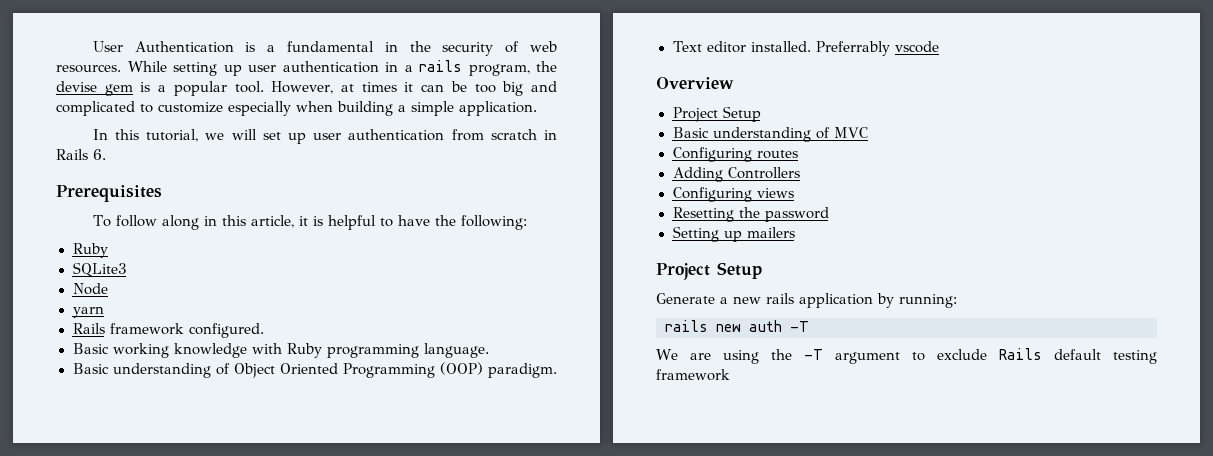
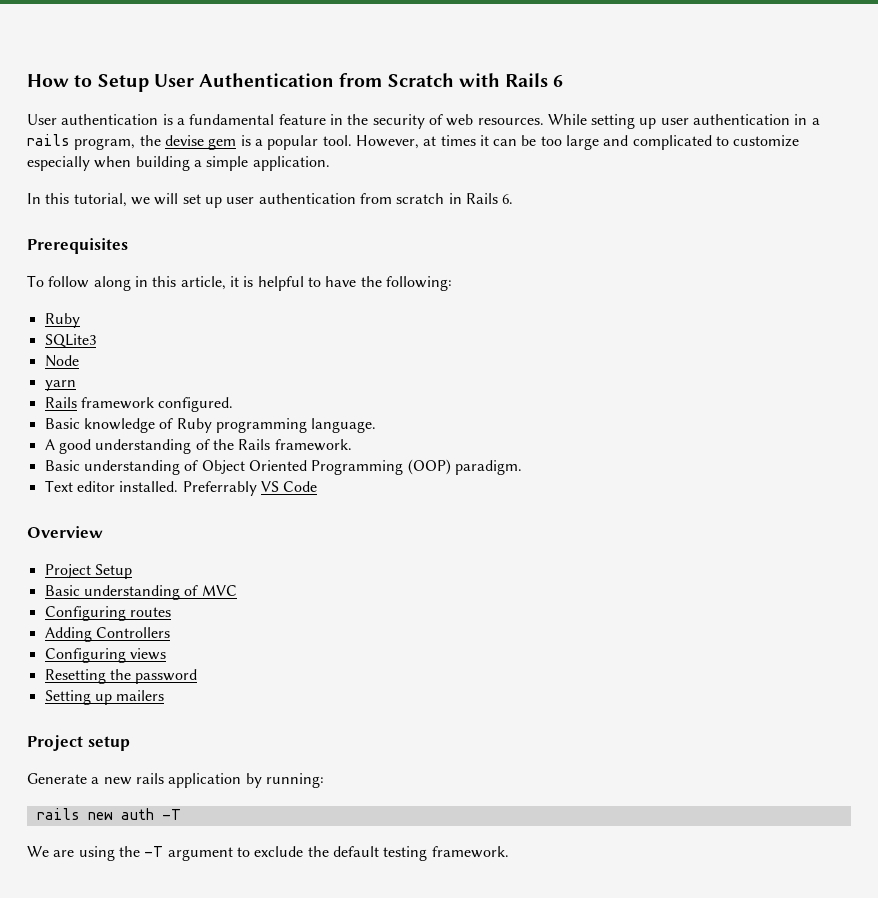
[92,41,234,53] User Authentication -> [27,73,564,92] [27,114,159,125] How to Setup User Authentication from Scratch with Rails 6 // User authentication
(375, 46) none -> [278,114,326,125] feature
[502,81,524,96] big -> [566,135,600,150] large
[112,343,282,358] working knowledge with -> [83,418,174,433] knowledge of
(489, 350) none -> [44,439,352,454] // A good understanding of the Rails framework.
[895,41,940,53] vscode -> [260,481,318,492] VS Code
[717,262,762,279] Setup -> [87,736,130,751] setup
[998,348,1042,360] Rails -> [307,846,329,857] the
[656,369,730,381] framework -> [431,846,509,858] framework.

